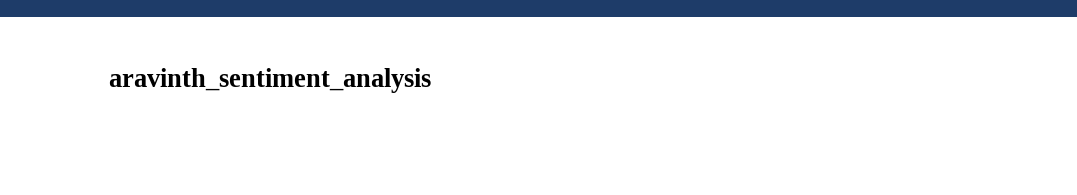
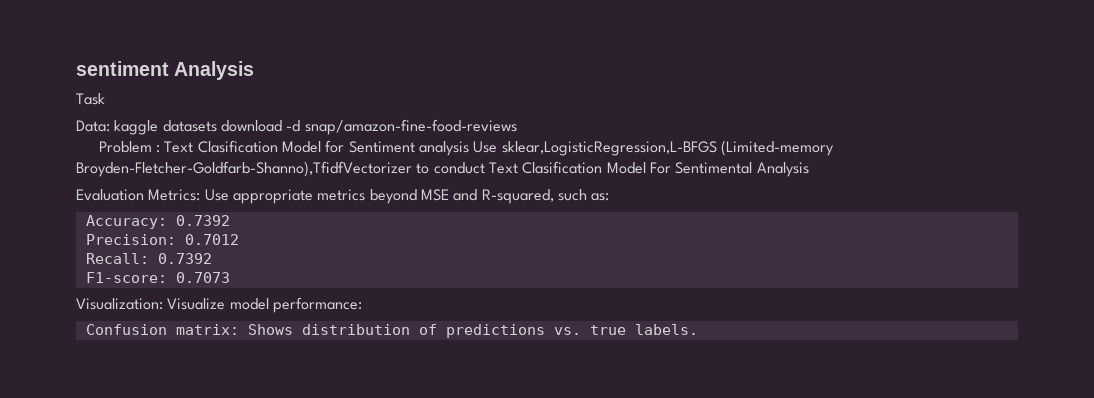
[109,68,431,93] aravinth_sentiment_analysis -> [76,61,255,80] [76,93,105,105] [76,119,517,135] [98,140,834,156] [76,161,809,177] [76,189,610,204] [85,215,230,229] [85,234,239,245] [85,253,212,264] [85,272,230,283] [76,297,362,313] [85,324,698,338] sentiment Analysis // Task // Data: kaggle datasets download -d snap/amazon-fine-food-reviews // Problem : Text Clasification Model for Sentiment analysis Use sklear,LogisticRegression,L-BFGS (Limited-memory Broyden-Fletcher-Goldfarb-Shanno),TfidfVectorizer to conduct Text Clasification Model For Sentimental Analysis // Evaluation Metrics: Use appropriate metrics beyond MSE and R-squared, such as: // Accuracy: 0.7392 // Precision: 0.7012 // Recall: 0.7392 // F1-score: 0.7073 // Visualization: Visualize model performance: // Confusion matrix: Shows distribution of predictions vs. true labels.

